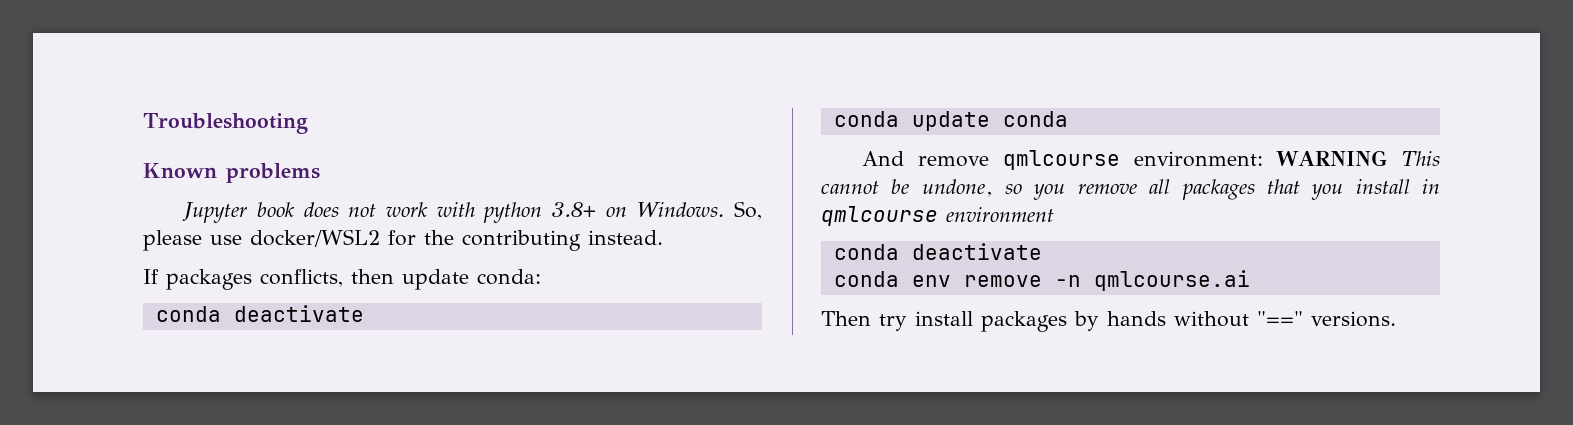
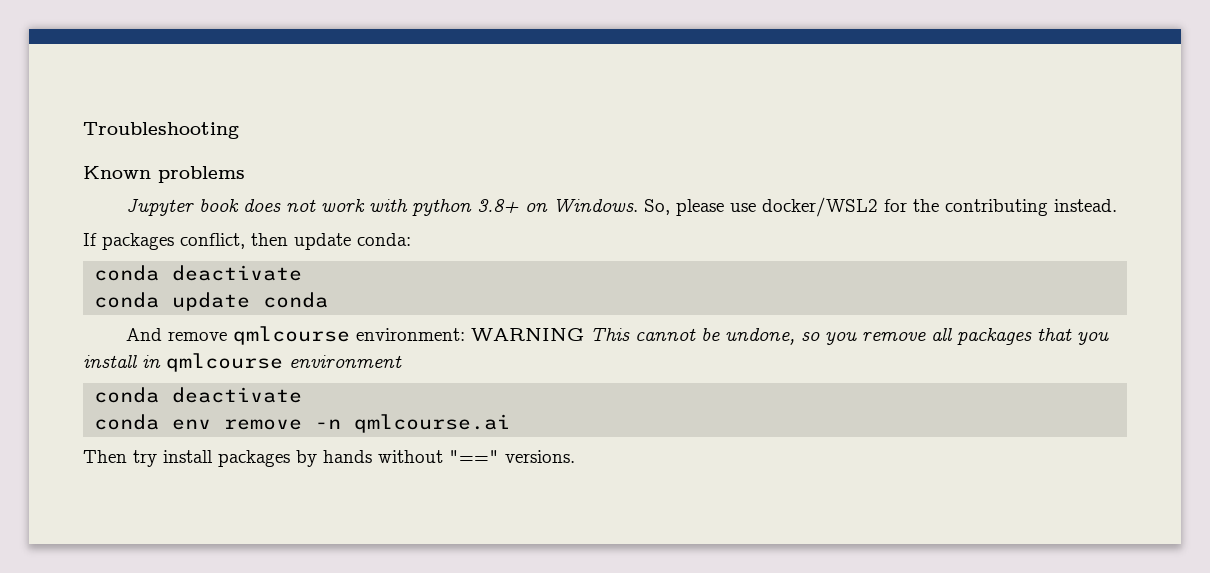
[260,269,343,287] conflicts, -> [180,233,245,249] conflict,

